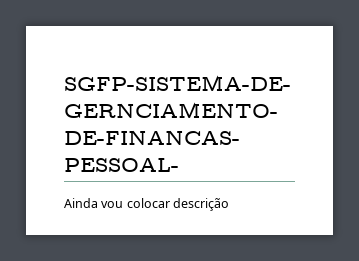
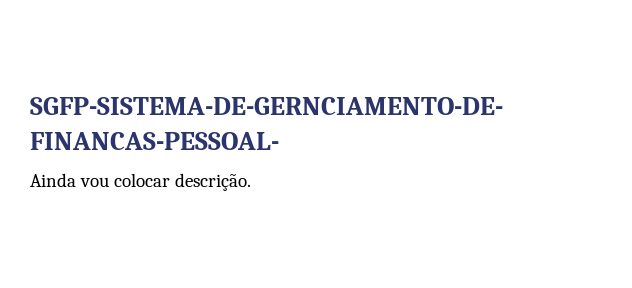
[173,198,230,211] descrição -> [175,173,252,191] descrição.

